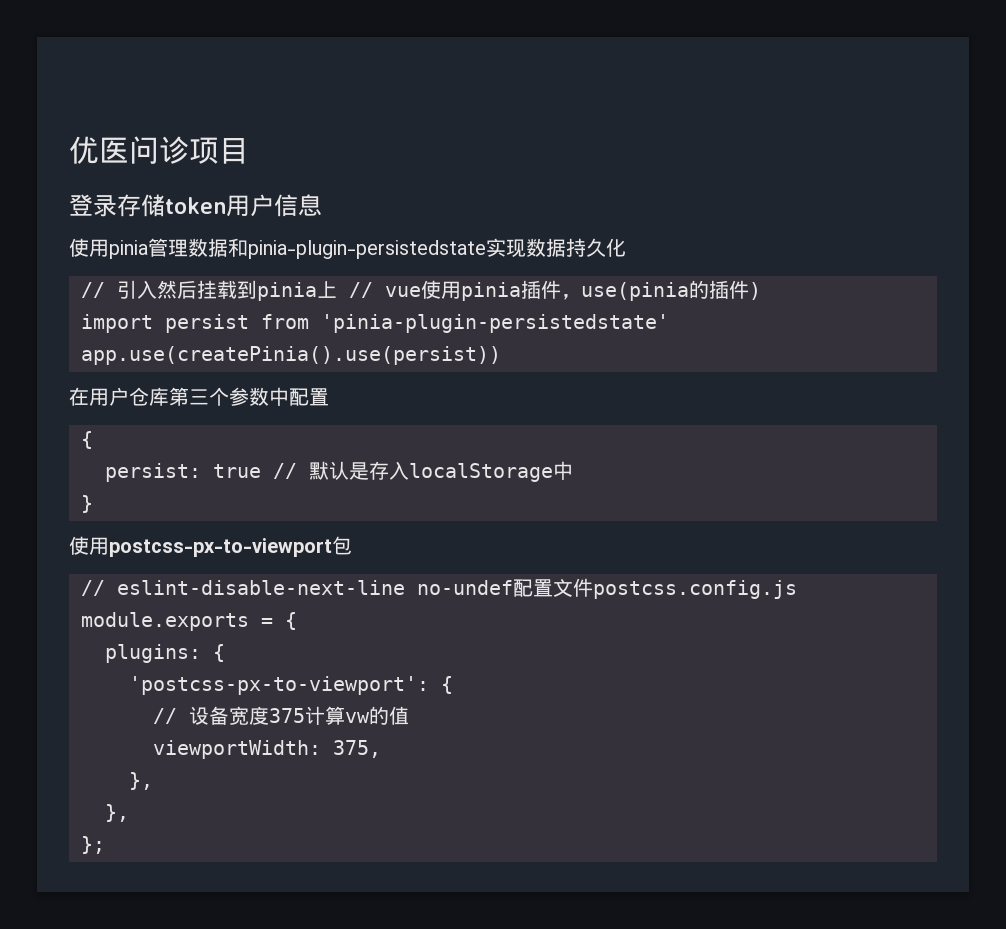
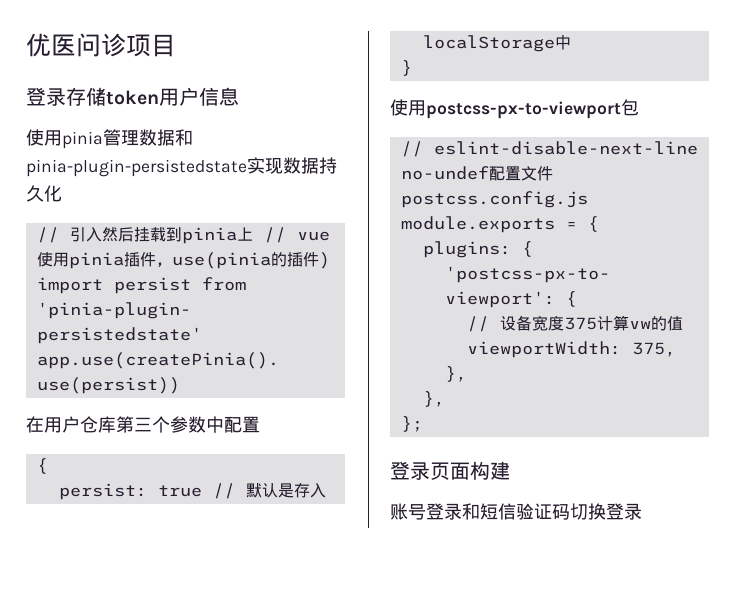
(105, 845) none -> [390,461,510,480] [390,503,642,520] // 登录页面构建 // 账号登录和短信验证码切换登录

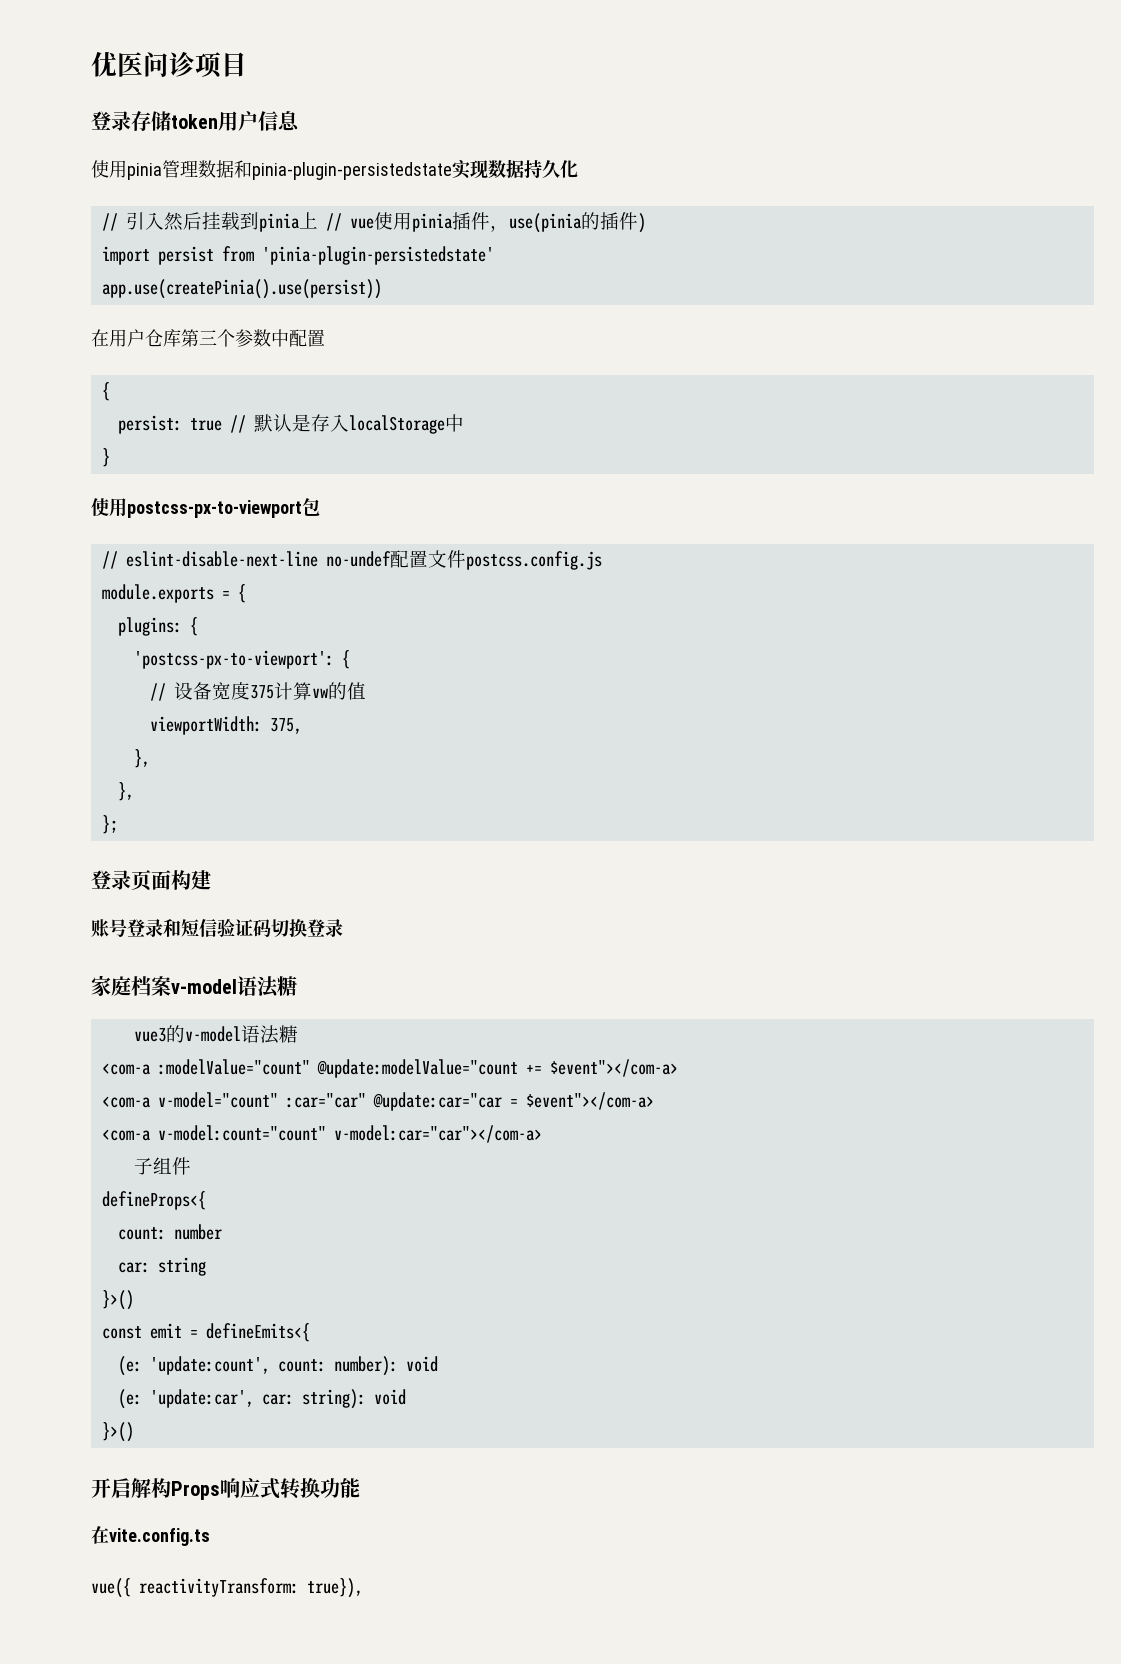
(642, 511) none -> [91,975,297,998] [133,1025,298,1044] [101,1059,678,1078] [101,1092,654,1111] [101,1125,542,1143] [133,1157,191,1175] [101,1191,206,1210] [117,1224,222,1240] [117,1257,206,1276] [101,1290,134,1310] [101,1323,310,1342] [117,1356,438,1376] [117,1389,406,1409] [101,1422,134,1442] [91,1477,360,1500] [91,1526,210,1546] [91,1578,363,1598] // 家庭档案v-model语法糖 // vue3的v-model语法糖 // <com-a :modelValue="count" @update:modelValue="count += $event"></com-a> // <com-a v-model="count" :car="car" @update:car="car = $event"></com-a> // <com-a v-model:count="count" v-model:car="car"></com-a> // 子组件 // defineProps<{ // count: number // car: string // }>() // const emit = defineEmits<{ // (e: 'update:count', count: number): void // (e: 'update:car', car: string): void // }>() // 开启解构Props响应式转换功能 // 在vite.config.ts // vue({ reactivityTransform: true}),

